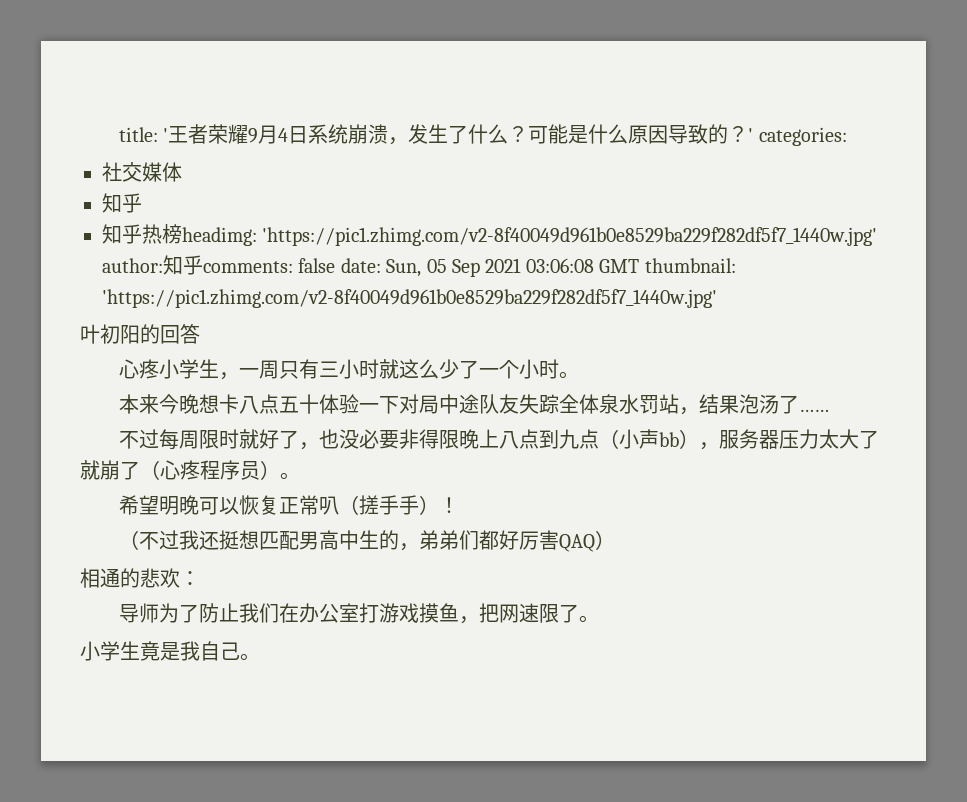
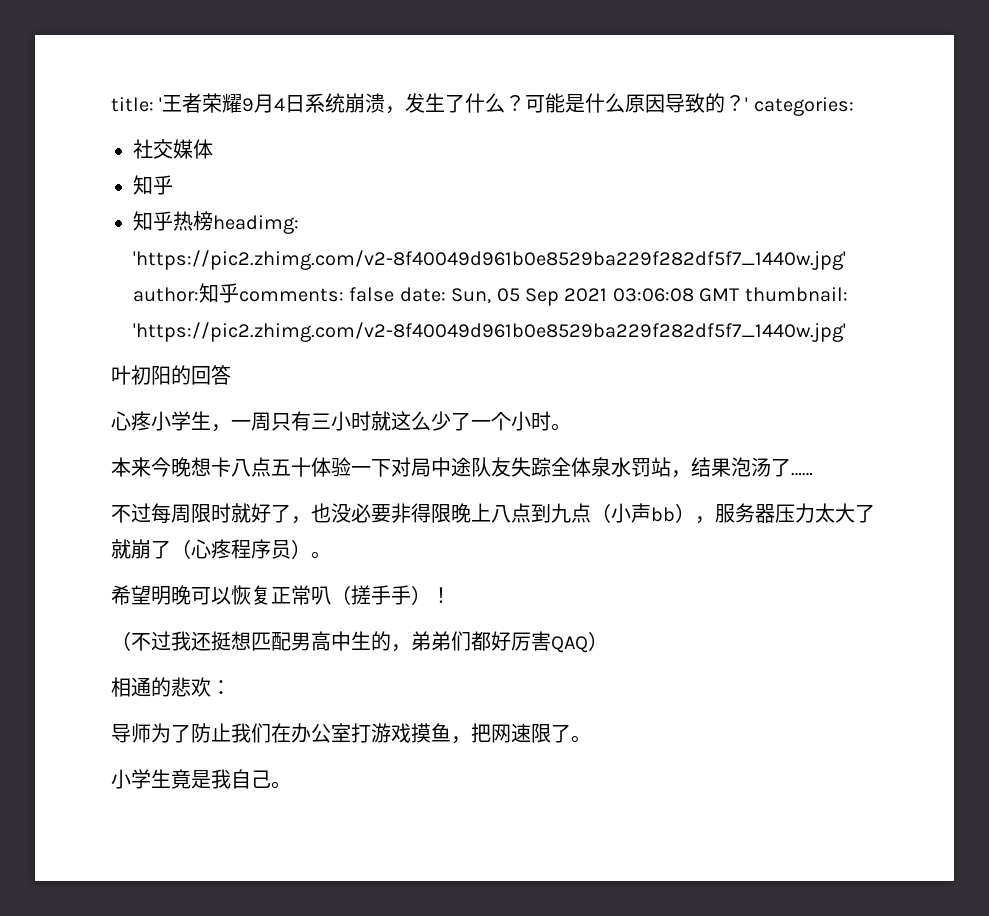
[262,227,878,246] 'https://pic1.zhimg.com/v2-8f40049d961b0e8529ba229f282df5f7_1440w.jpg' -> [133,250,846,270] 'https://pic2.zhimg.com/v2-8f40049d961b0e8529ba229f282df5f7_1440w.jpg'
[102,289,717,308] 'https://pic1.zhimg.com/v2-8f40049d961b0e8529ba229f282df5f7_1440w.jpg' -> [133,322,846,342] 'https://pic2.zhimg.com/v2-8f40049d961b0e8529ba229f282df5f7_1440w.jpg'

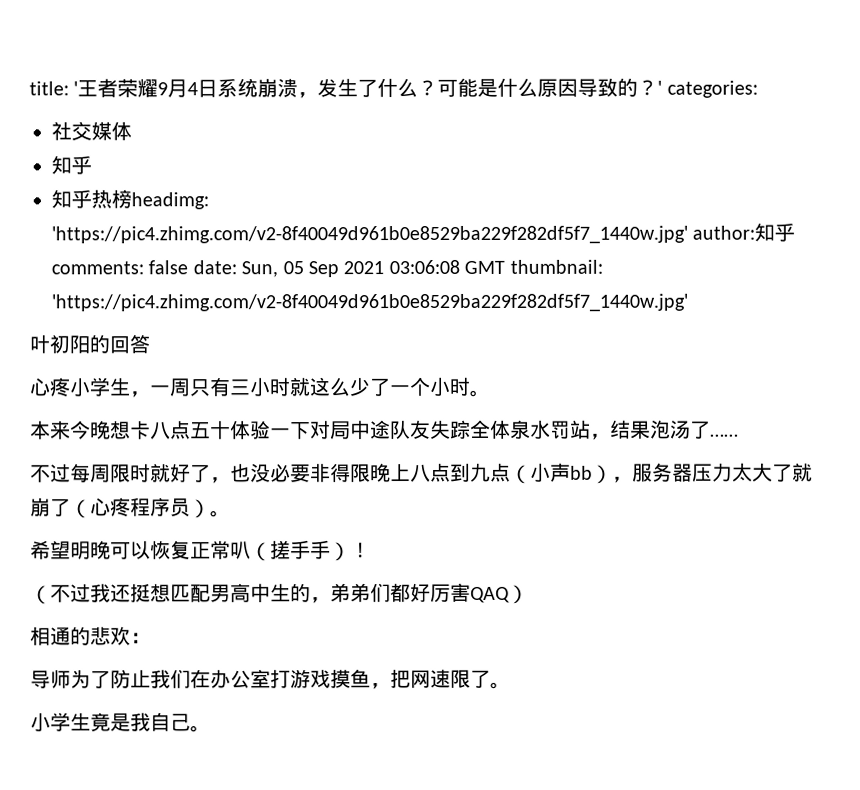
[133,250,846,270] 'https://pic2.zhimg.com/v2-8f40049d961b0e8529ba229f282df5f7_1440w.jpg' -> [51,225,688,245] 'https://pic4.zhimg.com/v2-8f40049d961b0e8529ba229f282df5f7_1440w.jpg'
[133,322,846,342] 'https://pic2.zhimg.com/v2-8f40049d961b0e8529ba229f282df5f7_1440w.jpg' -> [51,293,688,313] 'https://pic4.zhimg.com/v2-8f40049d961b0e8529ba229f282df5f7_1440w.jpg'

